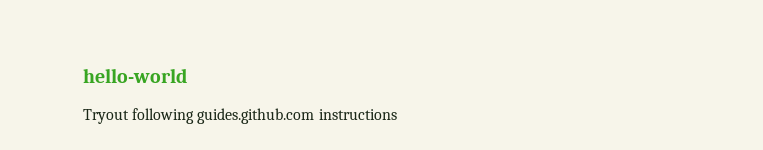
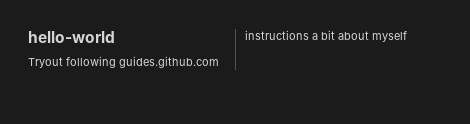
(397, 114) none -> [312,30,407,42] a bit about myself

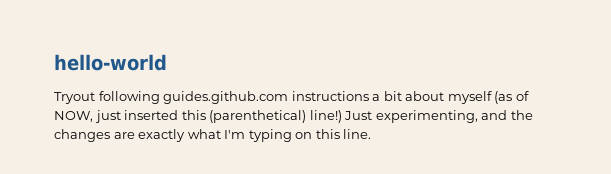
(407, 36) none -> [494,91,529,104] [54,110,533,123] [54,129,372,142] (as of NOW, just inserted this (parenthetical) line!) Just experimenting, and the changes are exactly what I'm typing on this line.

